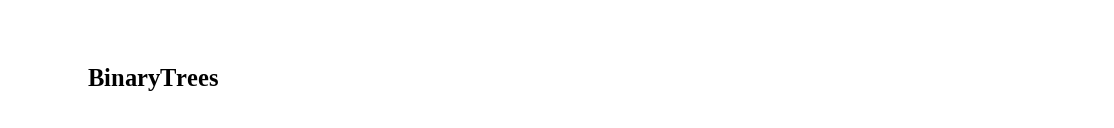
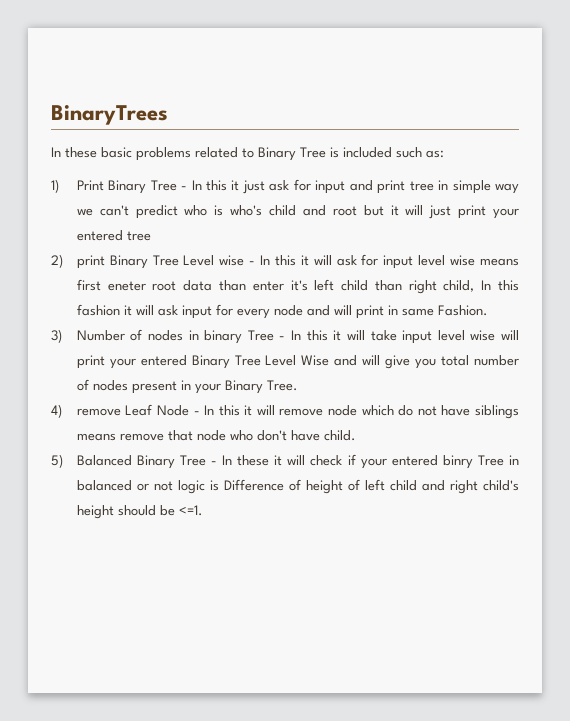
(219, 79) none -> [51,147,444,161] [51,179,520,194] [76,205,519,219] [76,230,151,241] [51,254,519,269] [76,279,520,294] [76,304,488,319] [51,329,519,344] [76,355,520,369] [76,379,298,394] [51,404,520,419] [76,430,356,441] [51,454,520,469] [76,479,520,494] [76,505,203,519] // In these basic problems related to Binary Tree is included such as: // 1) Print Binary Tree - In this it just ask for input and print tree in simple way we can't predict who is who's child and root but it will just print your entered tree // 2) print Binary Tree Level wise - In this it will ask for input level wise means first eneter root data than enter it's left child than right child, In this fashion it will ask input for every node and will print in same Fashion. // 3) Number of nodes in binary Tree - In this it will take input level wise will print your entered Binary Tree Level Wise and will give you total number of nodes present in your Binary Tree. // 4) remove Leaf Node - In this it will remove node which do not have siblings means remove that node who don't have child. // 5) Balanced Binary Tree - In these it will check if your entered binry Tree in balanced or not logic is Difference of height of left child and right child's height should be <=1.

